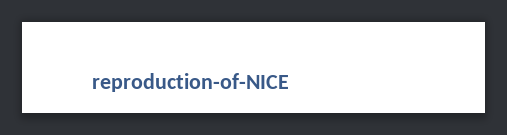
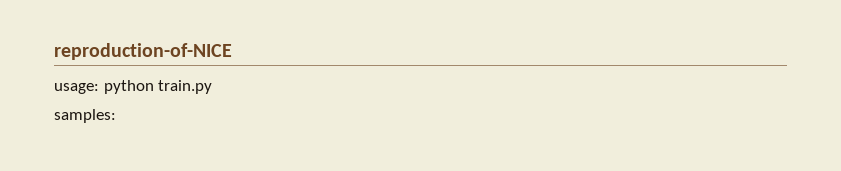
(289, 82) none -> [54,80,213,94] [54,109,116,123] // usage: python train.py // samples:

